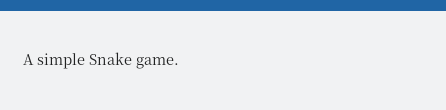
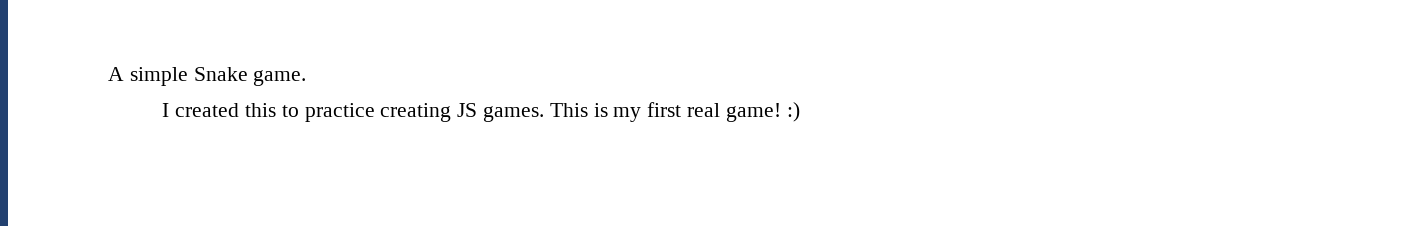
(179, 63) none -> [162,102,800,122] // I created this to practice creating JS games. This is my first real game! :)

